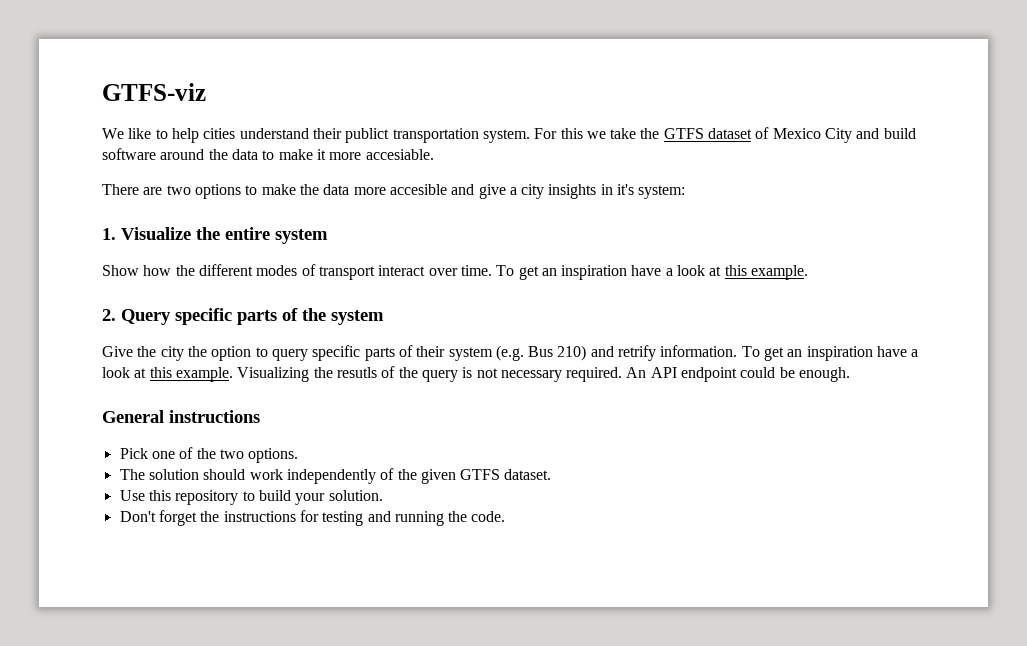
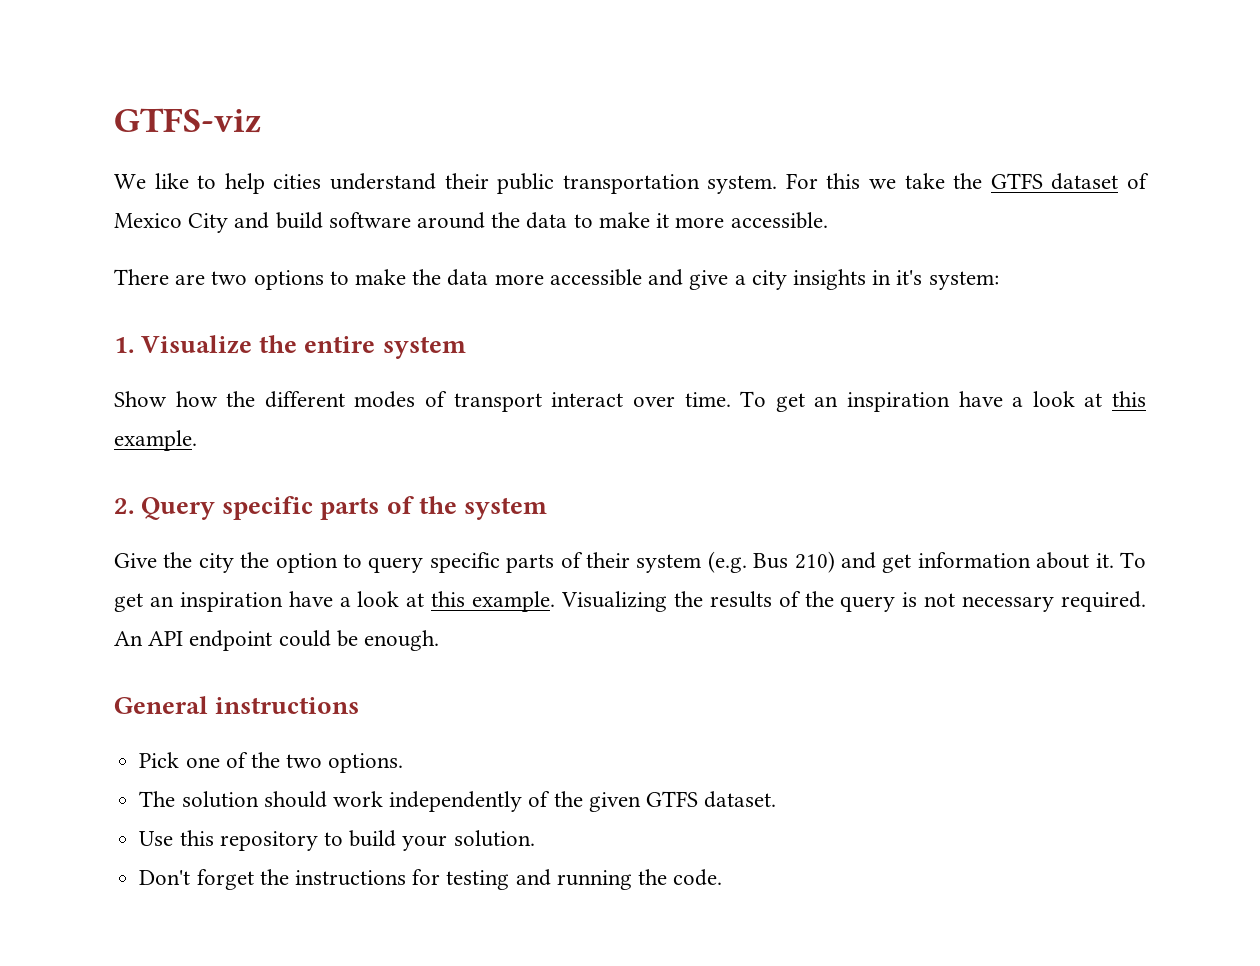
[345,128,390,143] publict -> [497,173,555,194] public
[365,149,434,160] accesiable. -> [730,212,828,229] accessible.
[389,184,447,195] accesible -> [549,269,642,286] accessible
[618,345,738,361] retrify information. -> [882,552,1114,573] get information about it.
[336,367,377,378] resutls -> [709,591,772,608] results

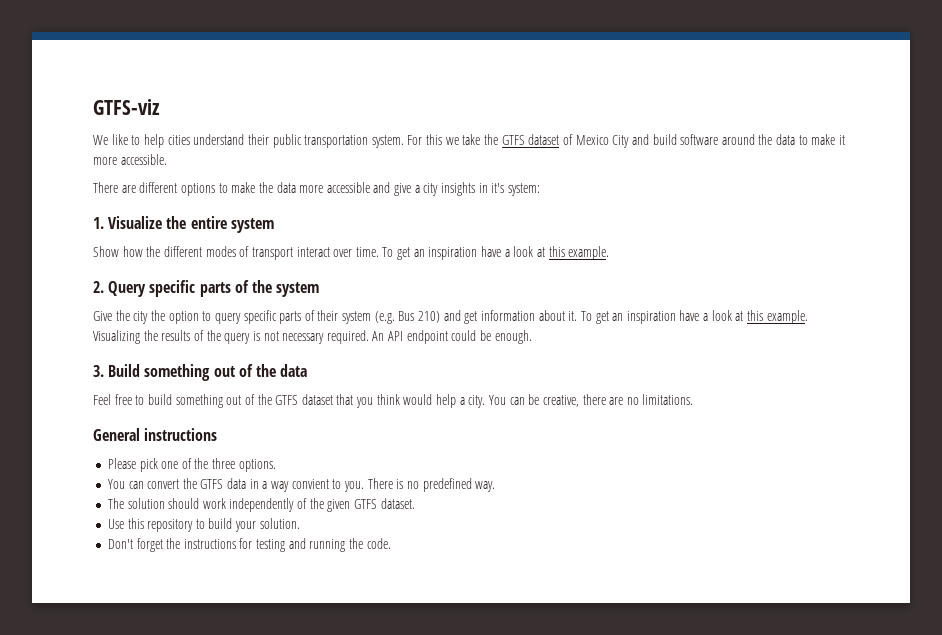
[211,271,248,285] two -> [139,182,178,193] different
(440, 640) none -> [93,364,308,381] [93,394,694,408] // 3. Build something out of the data // Feel free to build something out of the GTFS dataset that you think would help a city. You can be creative, there are no limitations.
[139,752,180,768] Pick -> [107,458,158,472] Please pick
[286,754,323,768] two -> [212,458,236,469] three
(404, 763) none -> [107,478,496,492] // You can convert the GTFS data in a way convient to you. There is no predefined way.

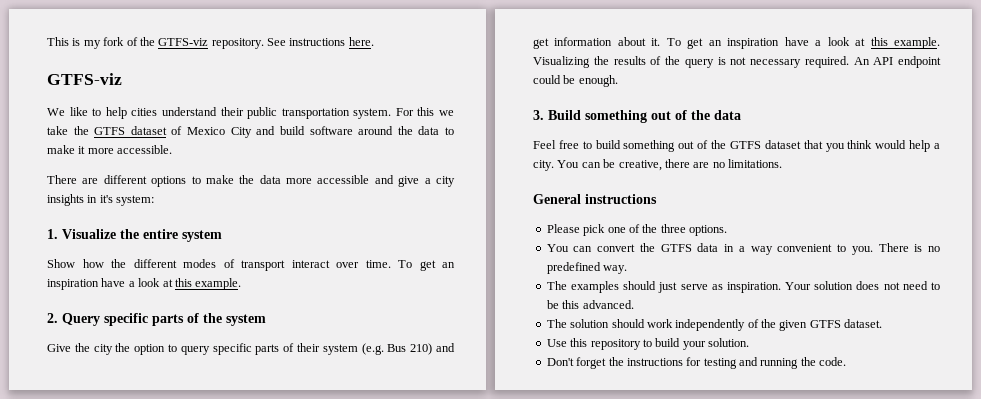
(93, 107) none -> [47,37,374,49] This is my fork of the GTFS-viz repository. See instructions here. //
[291,479,329,489] convient -> [777,244,833,252] convenient
(496, 486) none -> [546,281,940,293] [546,300,634,309] // The examples should just serve as inspiration. Your solution does not need to be this advanced.

